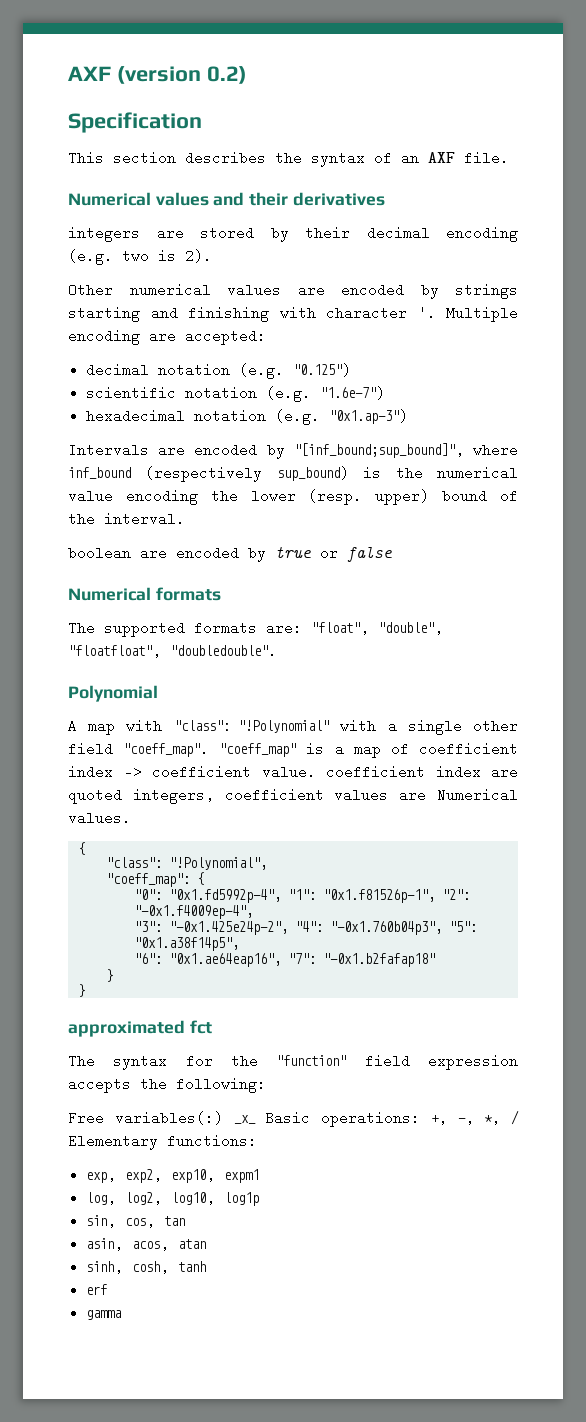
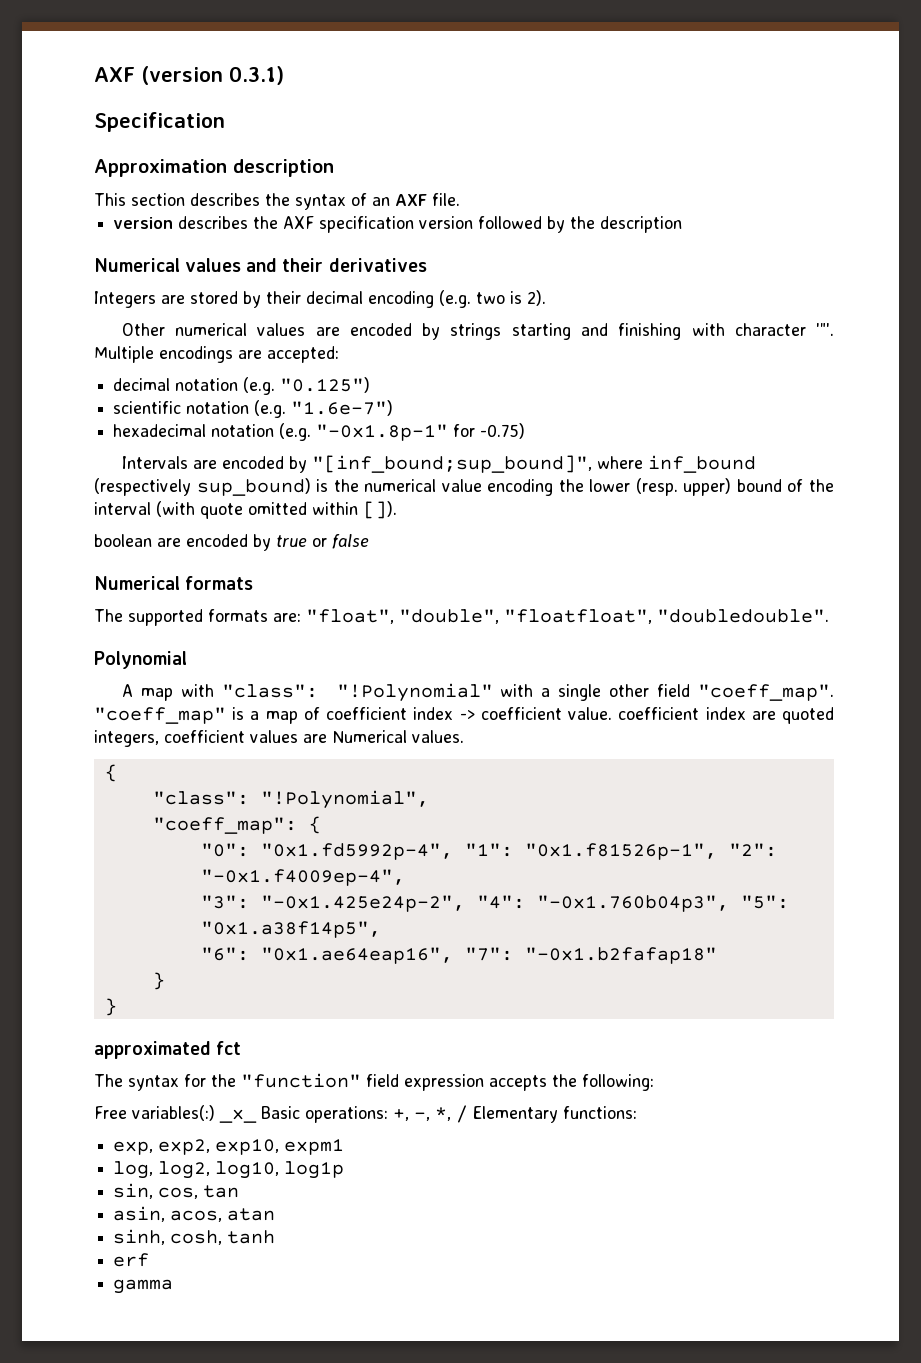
[206,66,247,84] 0.2) -> [229,66,284,85] 0.3.1)
(202, 122) none -> [94,159,334,177] // Approximation description
(509, 158) none -> [113,216,683,233] // version describes the AXF specification version followed by the description
[68,226,140,242] integers -> [94,291,156,308] Integers
[417,306,518,322] [68,329,140,345] '. Multiple encoding -> [816,323,835,336] [94,346,233,363] '"'. Multiple encodings
[329,409,409,424] "0x1.ap-3") -> [316,423,526,441] "-0x1.8p-1" for -0.75)
[104,512,185,526] interval. -> [94,501,397,519] interval (with quote omitted within []).

